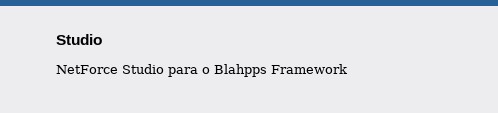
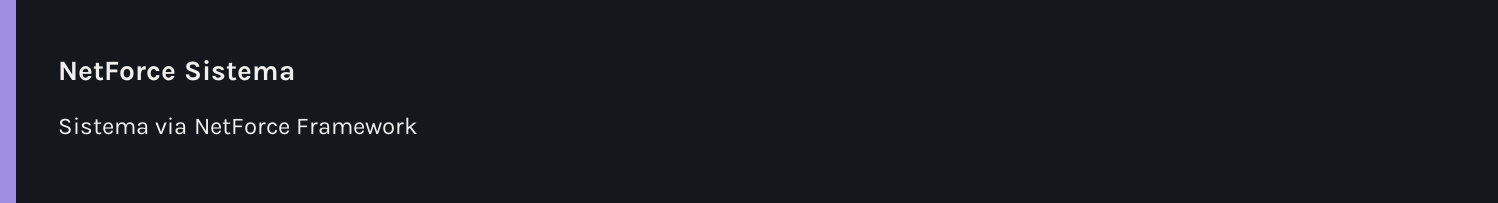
[56,34,102,45] [56,64,267,77] Studio // NetForce Studio para o Blahpps -> [58,60,295,81] [58,117,290,135] NetForce Sistema // Sistema via NetForce

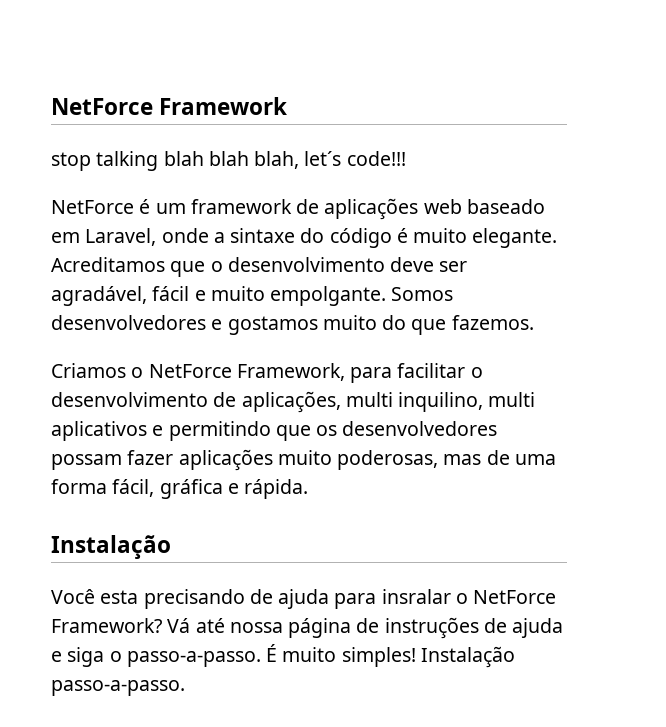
[58,60,295,81] [58,117,419,135] NetForce Sistema // Sistema via NetForce Framework -> [51,97,288,115] [51,151,406,171] [51,198,545,220] [51,228,558,248] [51,257,468,277] [51,286,454,306] [51,315,534,335] [51,363,483,383] [51,391,536,413] [51,421,498,441] [51,449,556,471] [51,479,309,499] [51,535,171,559] [51,589,557,609] [51,617,564,639] [51,644,515,668] [51,680,185,696] NetForce Framework // stop talking blah blah blah, let´s code!!! // NetForce é um framework de aplicações web baseado em Laravel, onde a sintaxe do código é muito elegante. Acreditamos que o desenvolvimento deve ser agradável, fácil e muito empolgante. Somos desenvolvedores e gostamos muito do que fazemos. // Criamos o NetForce Framework, para facilitar o desenvolvimento de aplicações, multi inquilino, multi aplicativos e permitindo que os desenvolvedores possam fazer aplicações muito poderosas, mas de uma forma fácil, gráfica e rápida. // Instalação // Você esta precisando de ajuda para insralar o NetForce Framework? Vá até nossa página de instruções de ajuda e siga o passo-a-passo. É muito simples! Instalação passo-a-passo.

